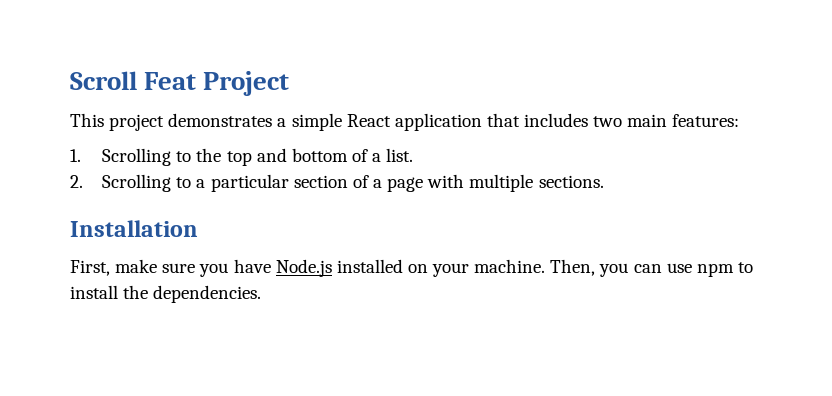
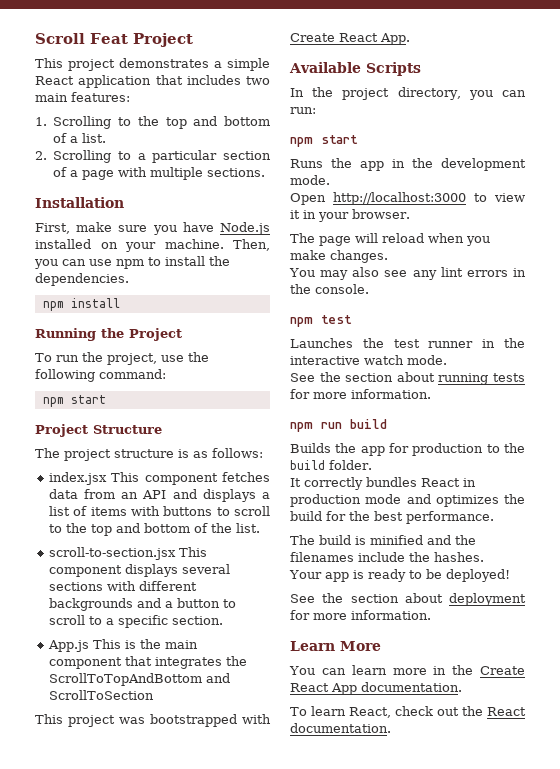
(262, 294) none -> [42,298,120,311] [35,328,182,341] [35,352,209,365] [35,369,166,382] [42,395,106,407] [35,424,162,437] [35,448,263,461] [48,472,270,485] [48,489,270,502] [48,506,270,516] [48,523,260,536] [48,547,207,560] [48,564,230,577] [48,581,197,591] [48,598,236,611] [48,615,223,628] [47,639,198,652] [48,656,247,669] [48,673,230,686] [48,690,154,700] [35,714,271,727] [290,33,410,45] [289,62,421,76] [290,87,526,100] [290,107,316,114] [290,135,358,147] [290,158,526,171] [290,175,330,185] [290,192,525,205] [290,209,410,222] [290,233,490,246] [290,250,388,263] [289,267,526,280] [290,284,369,294] [290,315,352,327] [290,338,525,348] [290,355,447,365] [290,372,525,385] [290,389,431,399] [290,419,387,432] [290,443,525,456] [290,460,372,470] [290,477,476,490] [290,494,525,507] [290,511,494,524] [290,535,476,545] [290,552,484,562] [289,569,510,582] [290,593,526,606] [290,610,431,620] [290,641,381,651] [289,665,525,675] [290,682,462,695] [290,706,526,718] [290,723,391,733] // npm install // Running the Project // To run the project, use the following command: // npm start // Project Structure // The project structure is as follows: // index.jsx This component fetches data from an API and displays a list of items with buttons to scroll to the top and bottom of the list. // scroll-to-section.jsx This component displays several sections with different backgrounds and a button to scroll to a specific section. // App.js This is the main component that integrates the ScrollToTopAndBottom and ScrollToSection // This project was bootstrapped with Create React App. // Available Scripts // In the project directory, you can run: // npm start // Runs the app in the development mode. // Open http://localhost:3000 to view it in your browser. // The page will reload when you make changes. // You may also see any lint errors in the console. // npm test // Launches the test runner in the interactive watch mode. // See the section about running tests for more information. // npm run build // Builds the app for production to the build folder. // It correctly bundles React in production mode and optimizes the build for the best performance. // The build is minified and the filenames include the hashes. // Your app is ready to be deployed! // See the section about deployment for more information. // Learn More // You can learn more in the Create React App documentation. // To learn React, check out the React documentation.

